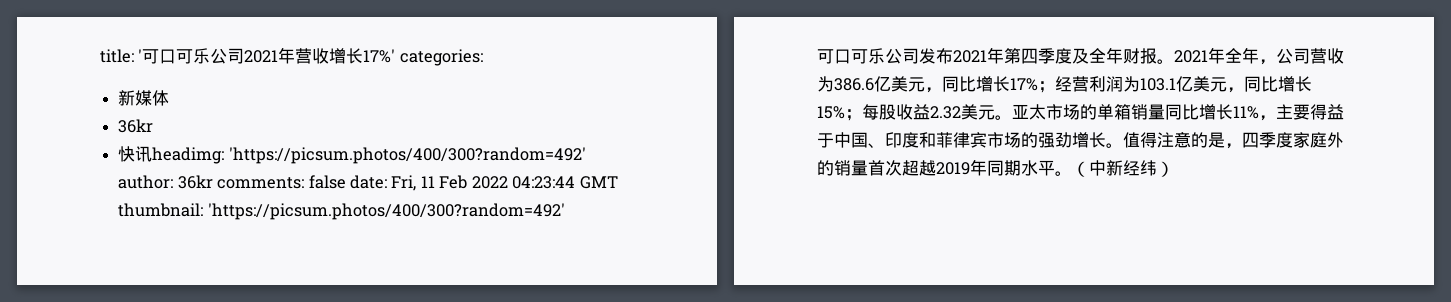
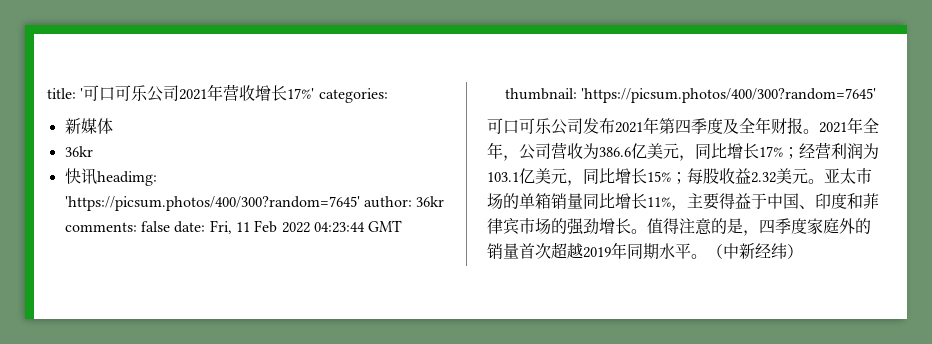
[228,147,586,164] 'https://picsum.photos/400/300?random=492' -> [64,196,360,211] 'https://picsum.photos/400/300?random=7645'
[207,203,565,220] 'https://picsum.photos/400/300?random=492' -> [580,88,876,103] 'https://picsum.photos/400/300?random=7645'

